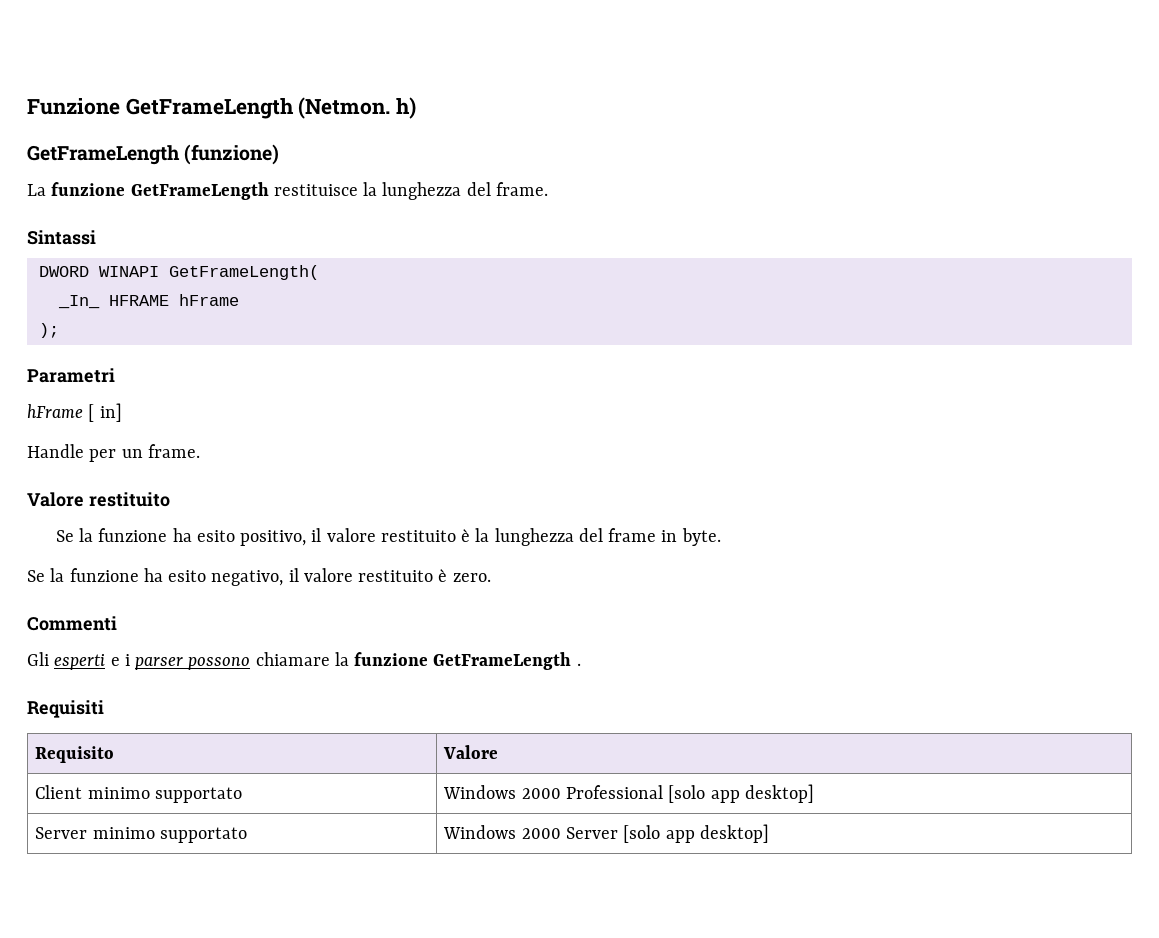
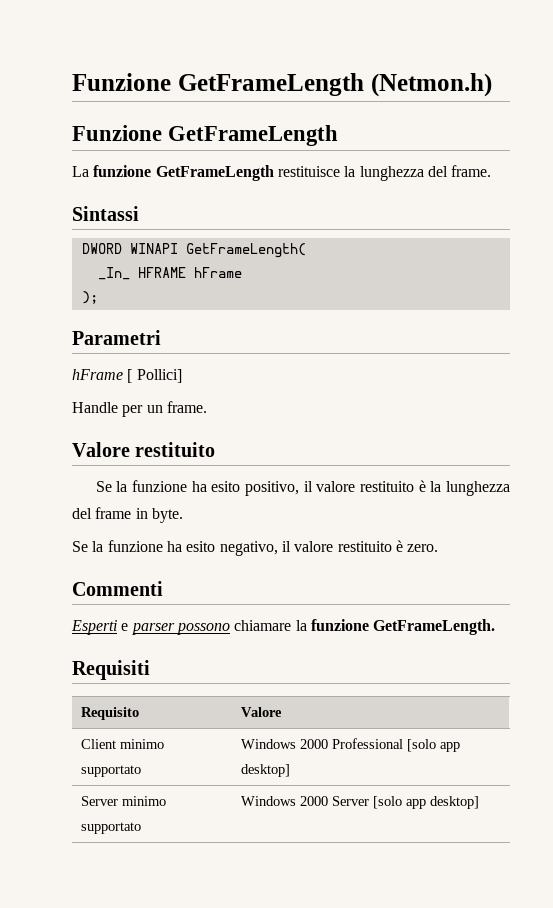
[27,97,417,119] [27,144,280,165] Funzione GetFrameLength (Netmon. h) // GetFrameLength (funzione) -> [72,73,492,97] [72,125,339,146] Funzione GetFrameLength (Netmon.h) // Funzione GetFrameLength
[99,403,122,422] in] -> [136,369,182,383] Pollici]
[27,652,130,670] Gli esperti e i -> [71,620,129,635] Esperti e
[433,652,581,670] GetFrameLength . -> [373,619,496,635] GetFrameLength.

